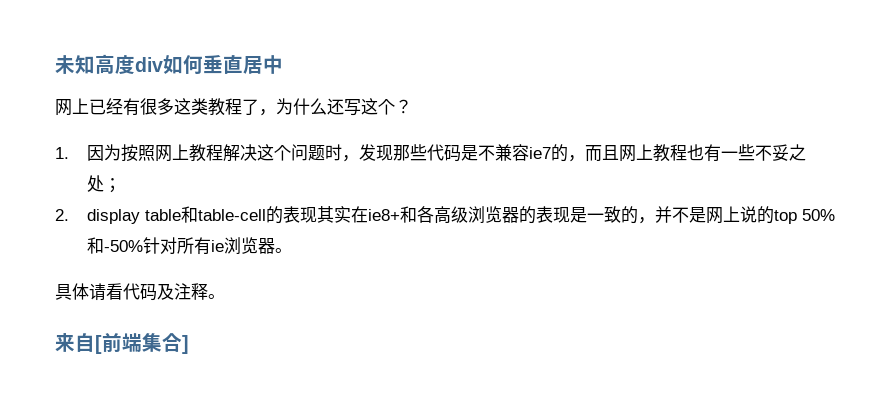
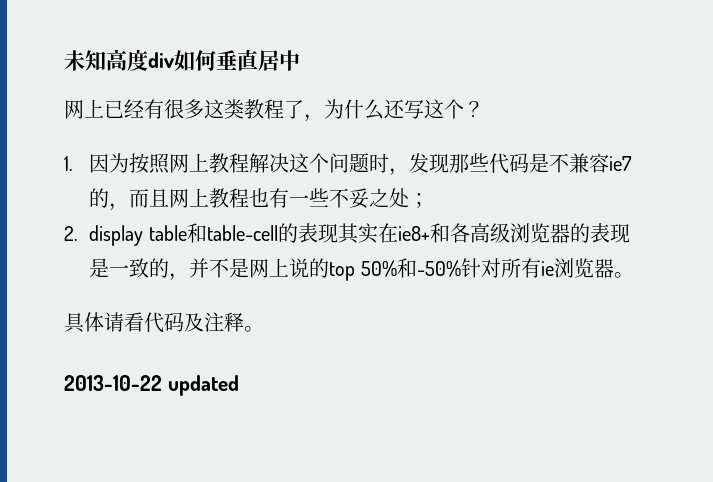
[55,333,189,354] 来自[前端集合] -> [64,375,239,396] 2013-10-22 updated

